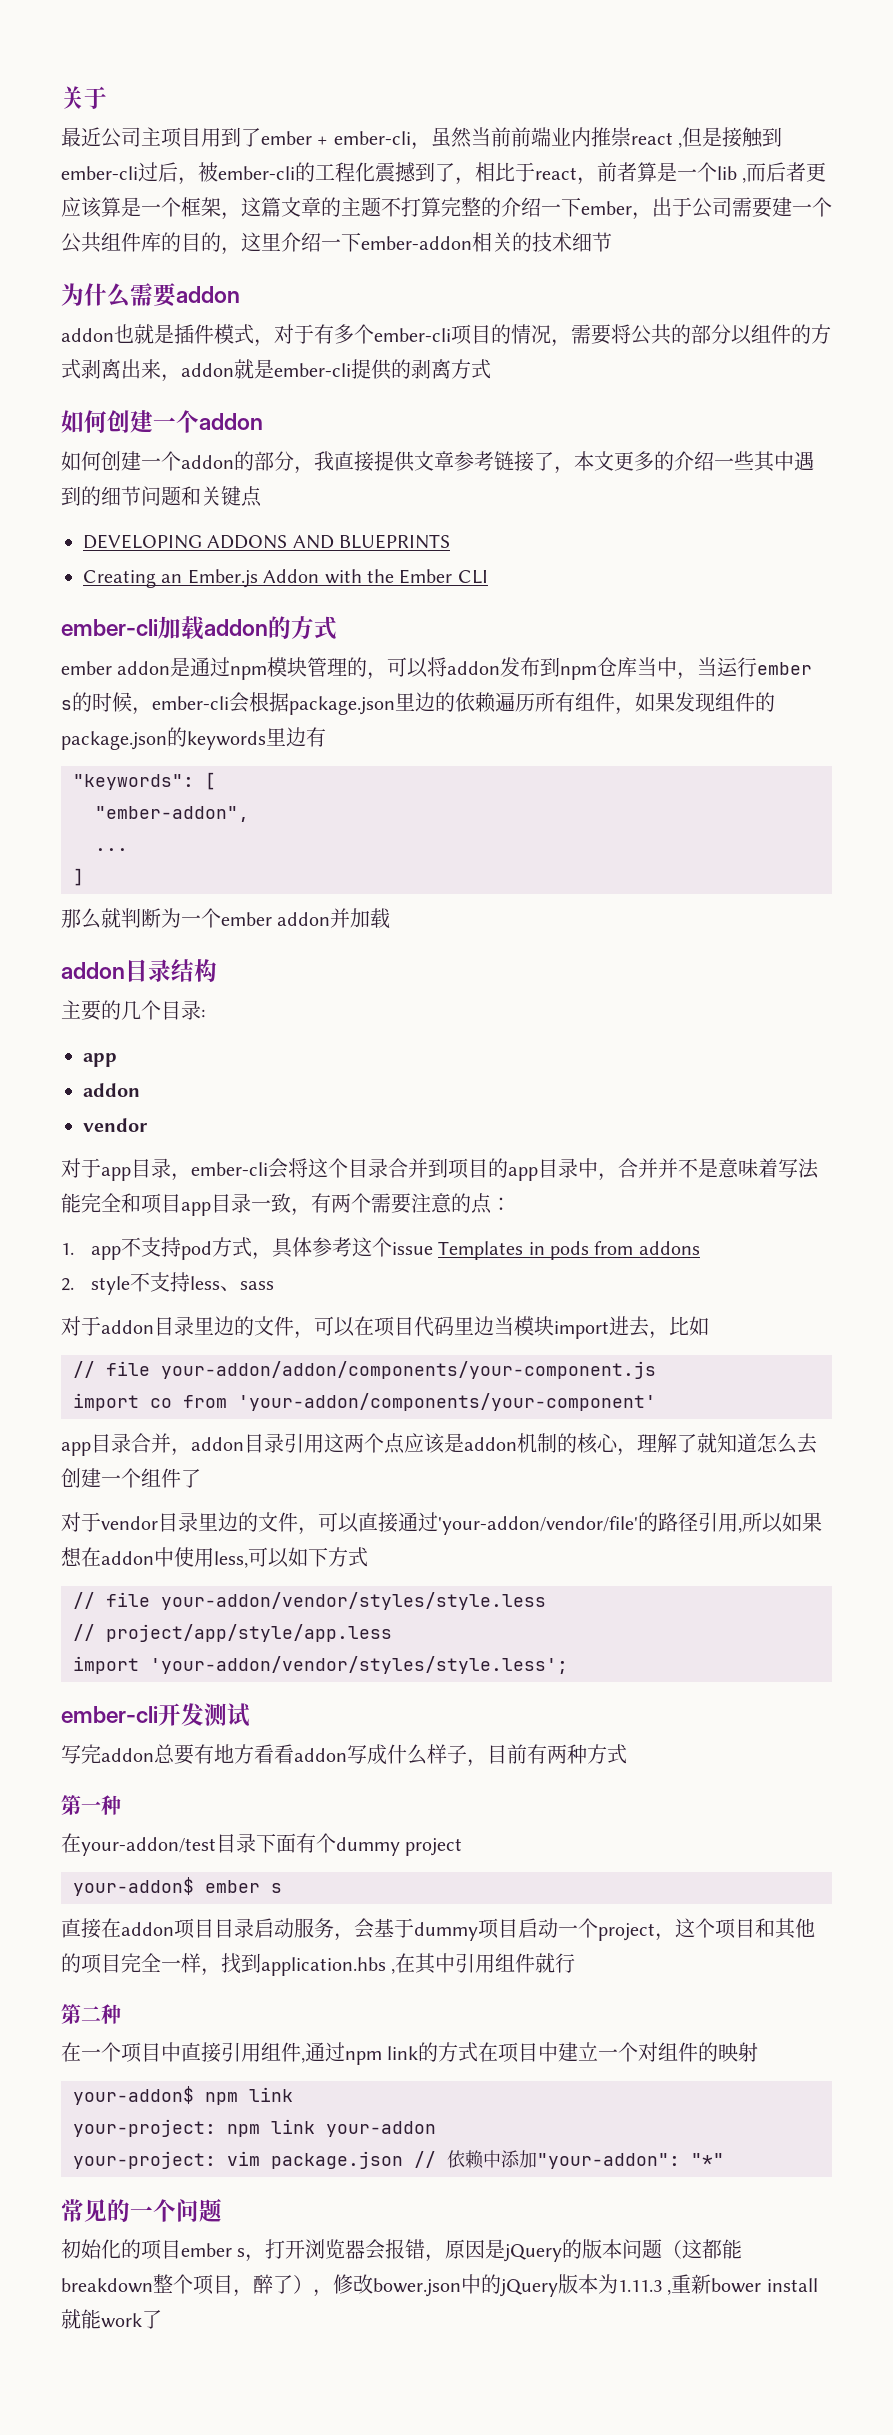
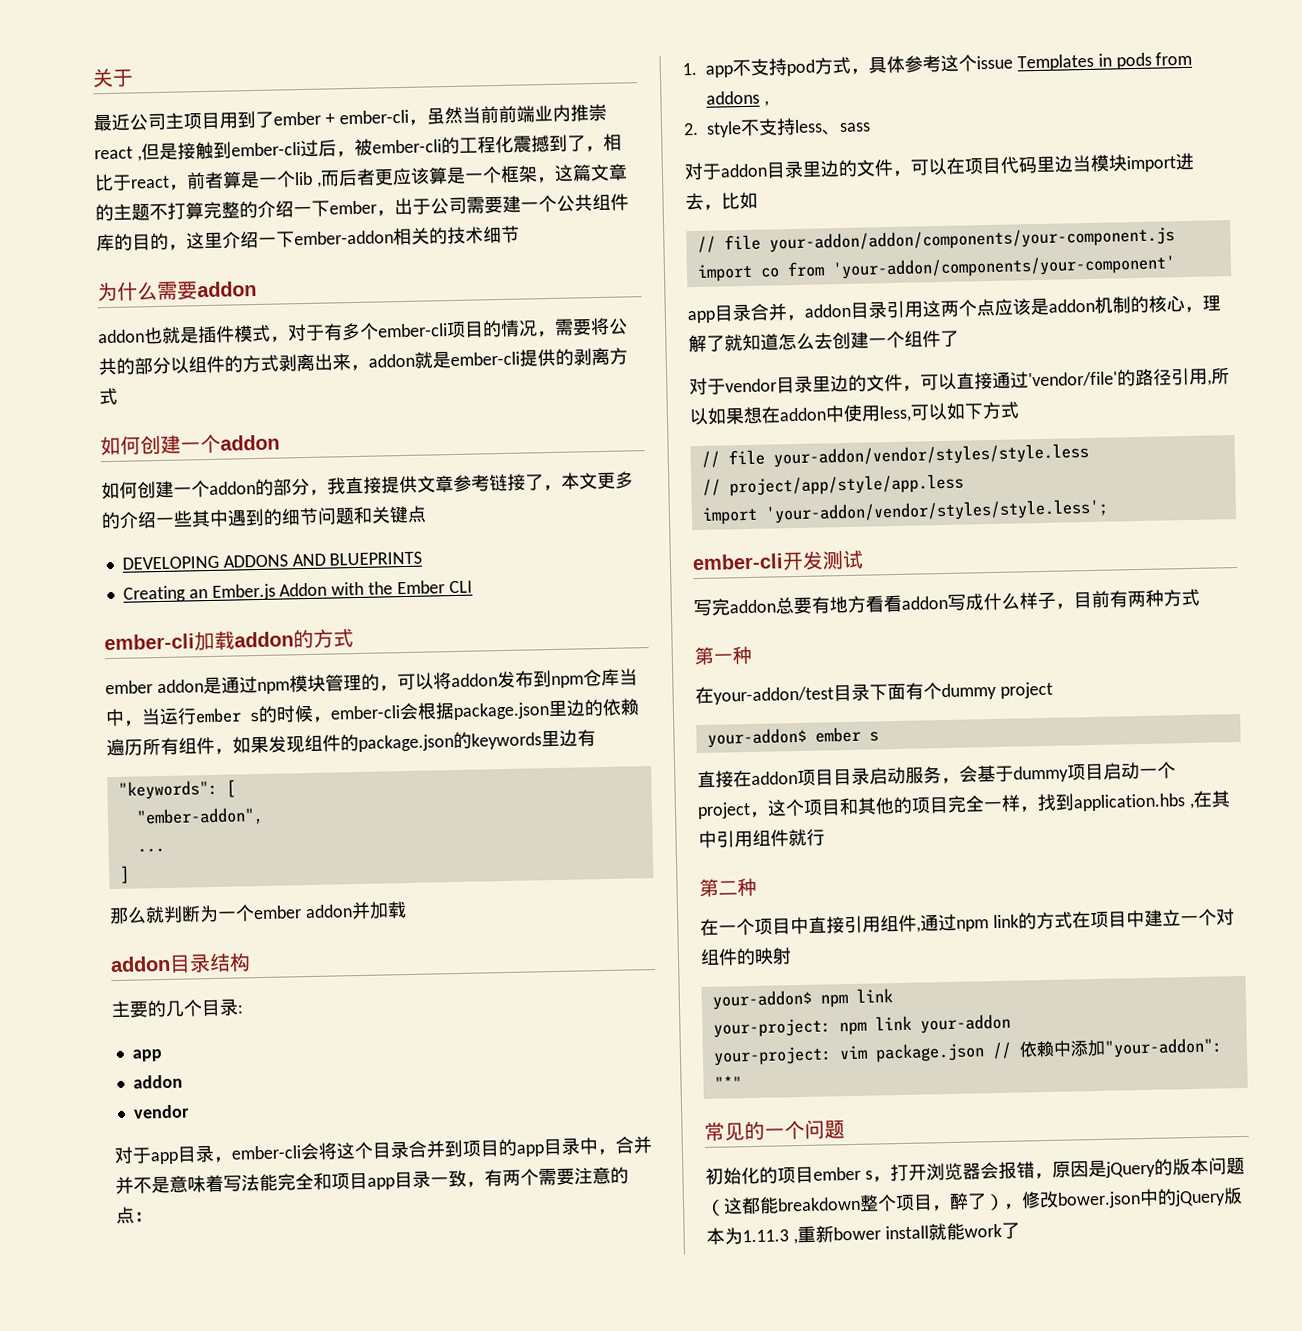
(700, 1248) none -> [763,100,769,107] ,
[438,1516,638,1535] 'your-addon/vendor/file' -> [1028,371,1118,388] 'vendor/file'

